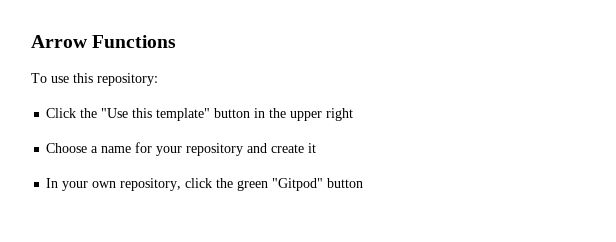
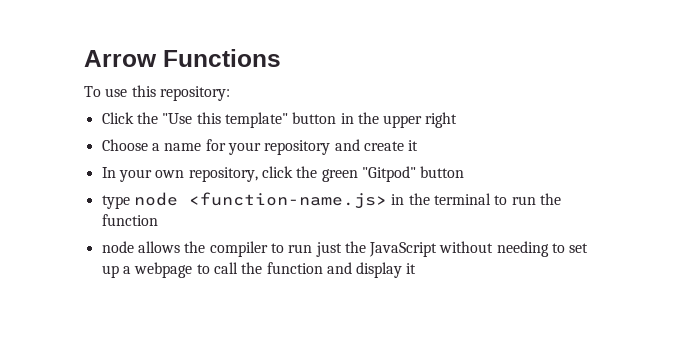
(364, 183) none -> [101,192,561,209] [101,214,158,226] [101,241,589,257] [101,262,417,278] // type node <function-name.js> in the terminal to run the function // node allows the compiler to run just the JavaScript without needing to set up a webpage to call the function and display it

